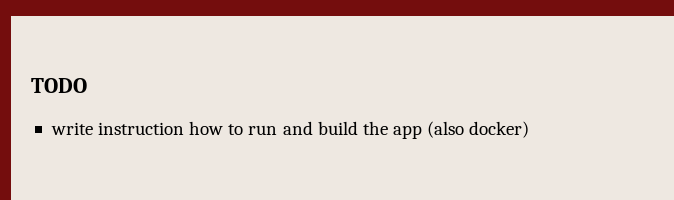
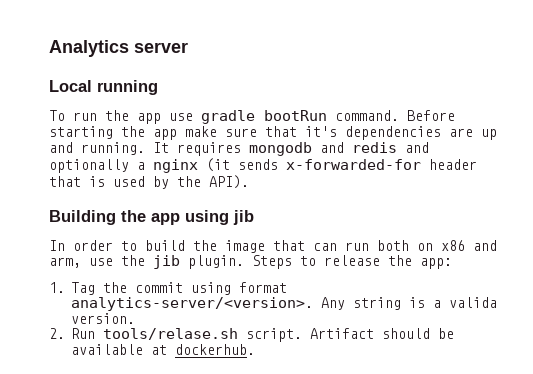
[31,78,87,93] [50,121,530,139] TODO // write instruction how to run and build the app (also docker) -> [49,40,188,57] [49,80,158,95] [49,110,455,124] [49,126,497,140] [49,142,429,156] [49,158,477,173] [49,175,249,189] [49,210,254,225] [49,240,497,253] [49,255,452,269] [49,282,288,295] [71,297,498,311] [71,313,136,324] [49,328,455,342] [71,344,256,355] Analytics server // Local running // To run the app use gradle bootRun command. Before starting the app make sure that it's dependencies are up and running. It requires mongodb and redis and optionally a nginx (it sends x-forwarded-for header that is used by the API). // Building the app using jib // In order to build the image that can run both on x86 and arm, use the jib plugin. Steps to release the app: // 1. Tag the commit using format analytics-server/<version>. Any string is a valida version. // 2. Run tools/relase.sh script. Artifact should be available at dockerhub.

